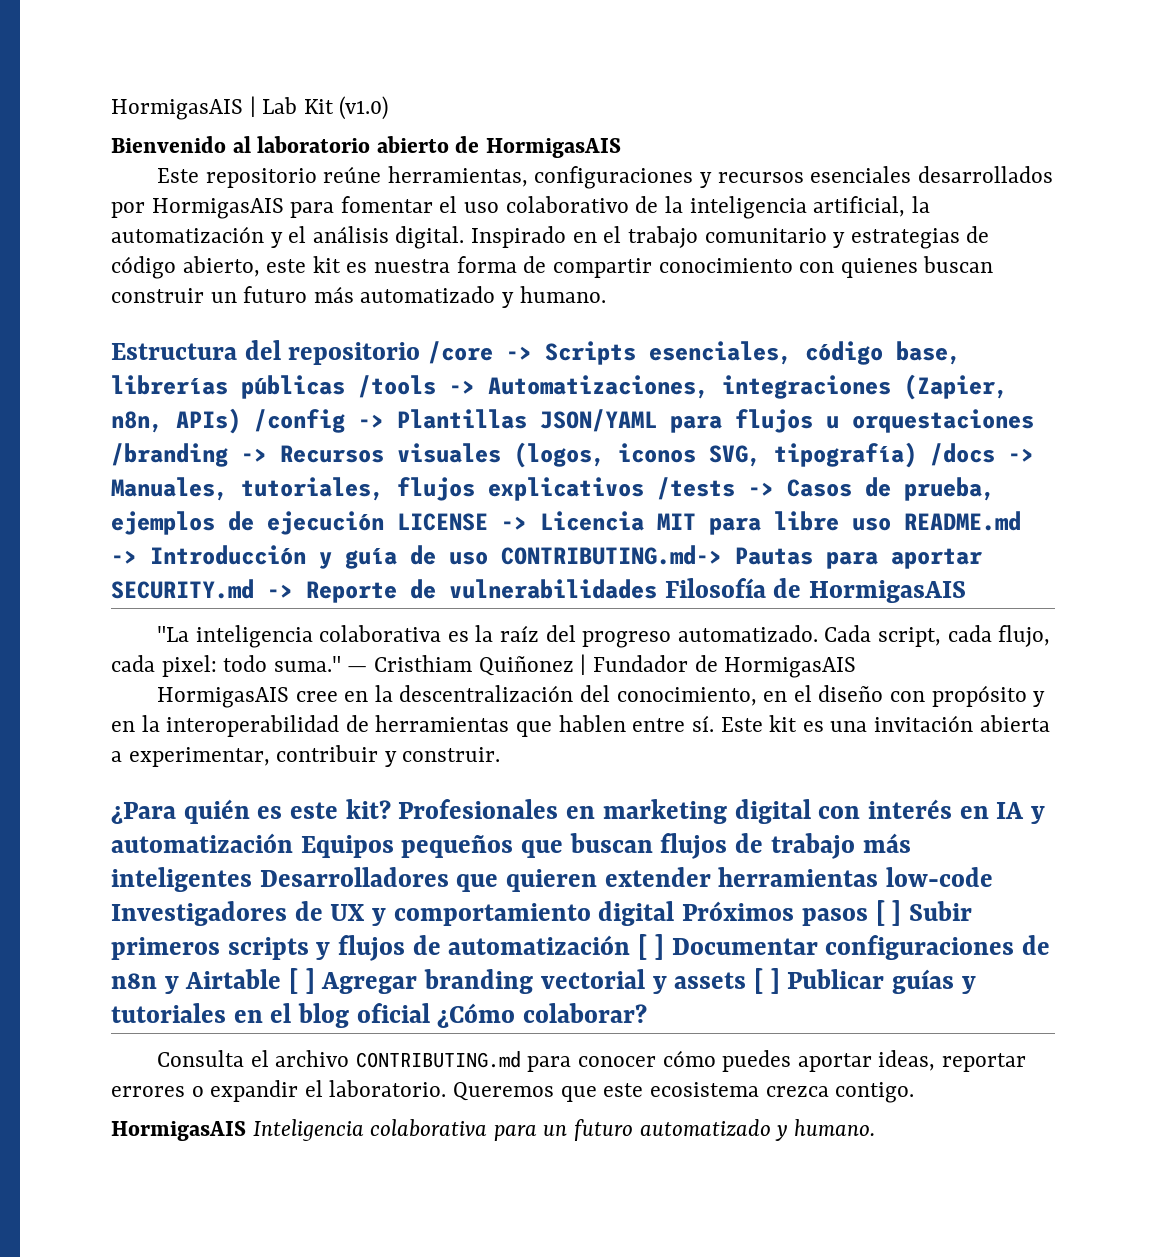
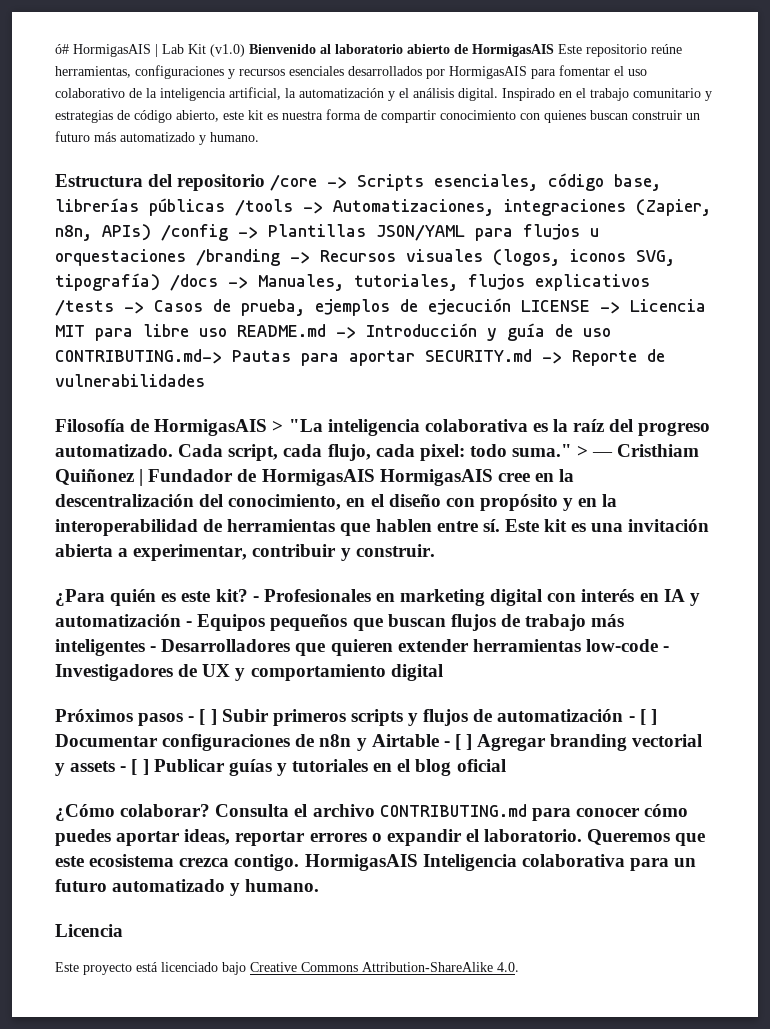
(111, 109) none -> [55,44,69,54] ó#
(389, 108) // -> (245, 50) none
(622, 148) // -> (554, 50) none
(657, 589) none -> (205, 380) //
(967, 591) // -> [272,420,284,432] >
(341, 664) none -> [577,445,589,457] >
(857, 667) // -> (375, 477) none
(391, 809) none -> [252,596,259,602] -
(293, 843) none -> [186,621,193,627] -
(252, 879) none -> [150,646,157,652] -
(994, 877) none -> [663,646,670,652] -
(675, 913) none -> (443, 672) //
(868, 917) none -> [188,716,195,722] -
(631, 945) none -> [628,716,635,722] -
(282, 979) none -> [443,741,450,747] -
(747, 980) none -> [120,766,127,772] -
(430, 1013) none -> (506, 765) //
(648, 1013) // -> (211, 810) none
(915, 1092) // -> (300, 862) none
(875, 1127) none -> [55,924,123,937] [55,962,519,975] // Licencia // Este proyecto está licenciado bajo Creative Commons Attribution-ShareAlike 4.0.

